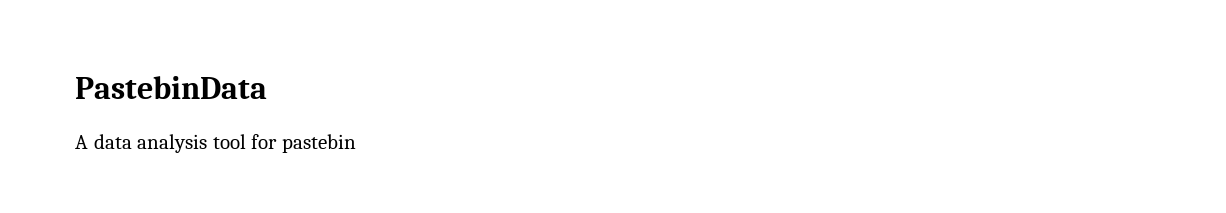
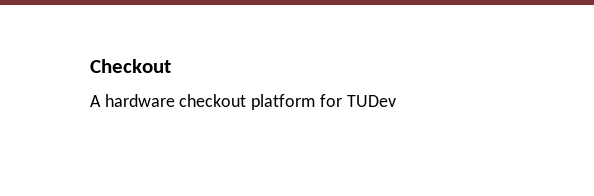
[75,76,267,99] PastebinData -> [90,59,171,73] Checkout
[93,134,356,153] data analysis tool for pastebin -> [104,94,396,110] hardware checkout platform for TUDev

